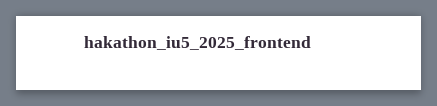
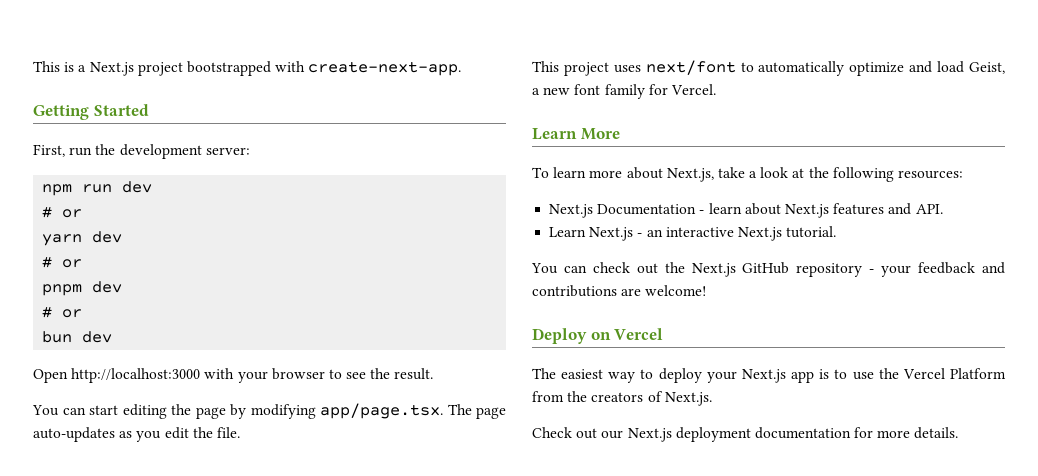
[84,36,311,50] hakathon_iu5_2025_frontend -> [33,61,462,76] [33,104,149,120] [33,144,250,159] [42,181,153,196] [42,206,83,218] [42,231,123,246] [42,256,83,268] [42,281,123,296] [42,306,83,318] [42,331,113,343] [33,368,434,383] [32,403,506,419] [33,427,240,442] [532,60,1006,76] [532,84,716,99] [532,128,620,140] [532,167,964,182] [549,203,943,218] [549,226,837,241] [531,262,1006,277] [532,285,707,297] [532,328,664,344] [532,368,1006,383] [532,391,712,406] [532,427,959,442] This is a Next.js project bootstrapped with create-next-app. // Getting Started // First, run the development server: // npm run dev // # or // yarn dev // # or // pnpm dev // # or // bun dev // Open http://localhost:3000 with your browser to see the result. // You can start editing the page by modifying app/page.tsx. The page auto-updates as you edit the file. // This project uses next/font to automatically optimize and load Geist, a new font family for Vercel. // Learn More // To learn more about Next.js, take a look at the following resources: // Next.js Documentation - learn about Next.js features and API. // Learn Next.js - an interactive Next.js tutorial. // You can check out the Next.js GitHub repository - your feedback and contributions are welcome! // Deploy on Vercel // The easiest way to deploy your Next.js app is to use the Vercel Platform from the creators of Next.js. // Check out our Next.js deployment documentation for more details.

